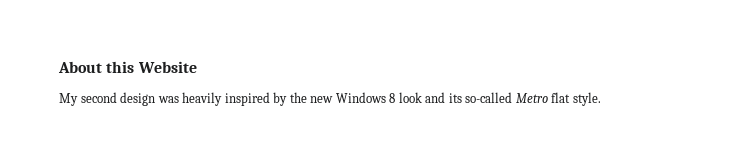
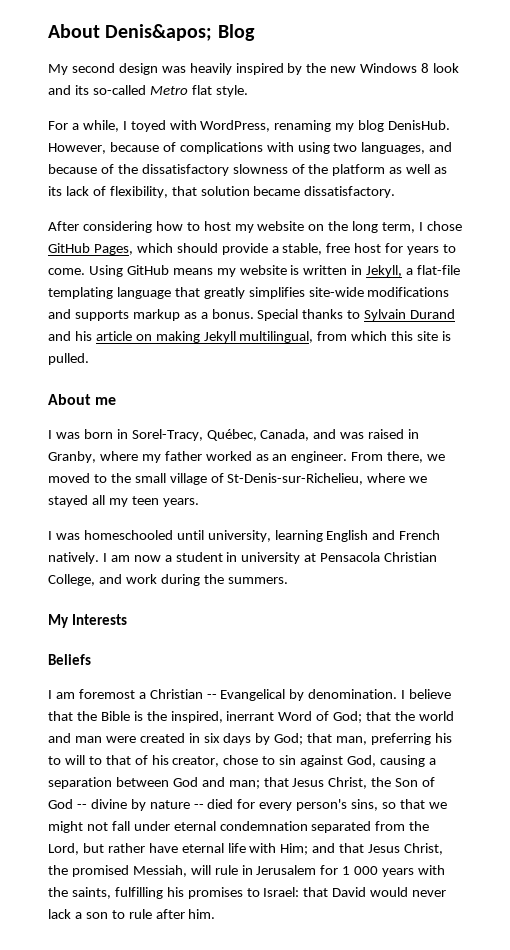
[58,61,197,73] About this Website -> [48,24,255,41] About Denis&apos; Blog
(601, 99) none -> [48,120,451,132] [48,142,453,154] [48,164,448,176] [48,186,396,198] [48,221,462,233] [48,243,457,255] [48,265,461,277] [48,287,450,299] [48,309,456,321] [48,331,452,343] [48,353,89,365] [48,394,117,405] [48,429,420,441] [48,451,446,463] [48,473,428,485] [48,495,199,507] [48,530,441,542] [48,552,438,564] [48,574,288,586] [48,614,127,628] [48,654,91,665] [48,689,452,701] [48,711,454,723] [48,733,452,745] [48,755,436,767] [48,777,436,789] [48,799,447,811] [48,821,430,833] [48,843,444,855] [48,865,446,877] [48,887,447,899] [48,909,216,919] // For a while, I toyed with WordPress, renaming my blog DenisHub. However, because of complications with using two languages, and because of the dissatisfactory slowness of the platform as well as its lack of flexibility, that solution became dissatisfactory. // After considering how to host my website on the long term, I chose GitHub Pages, which should provide a stable, free host for years to come. Using GitHub means my website is written in Jekyll, a flat-file templating language that greatly simplifies site-wide modifications and supports markup as a bonus. Special thanks to Sylvain Durand and his article on making Jekyll multilingual, from which this site is pulled. // About me // I was born in Sorel-Tracy, Québec, Canada, and was raised in Granby, where my father worked as an engineer. From there, we moved to the small village of St-Denis-sur-Richelieu, where we stayed all my teen years. // I was homeschooled until university, learning English and French natively. I am now a student in university at Pensacola Christian College, and work during the summers. // My Interests // Beliefs // I am foremost a Christian -- Evangelical by denomination. I believe that the Bible is the inspired, inerrant Word of God; that the world and man were created in six days by God; that man, preferring his to will to that of his creator, chose to sin against God, causing a separation between God and man; that Jesus Christ, the Son of God -- divine by nature -- died for every person's sins, so that we might not fall under eternal condemnation separated from the Lord, but rather have eternal life with Him; and that Jesus Christ, the promised Messiah, will rule in Jerusalem for 1 000 years with the saints, fulfilling his promises to Israel: that David would never lack a son to rule after him.

